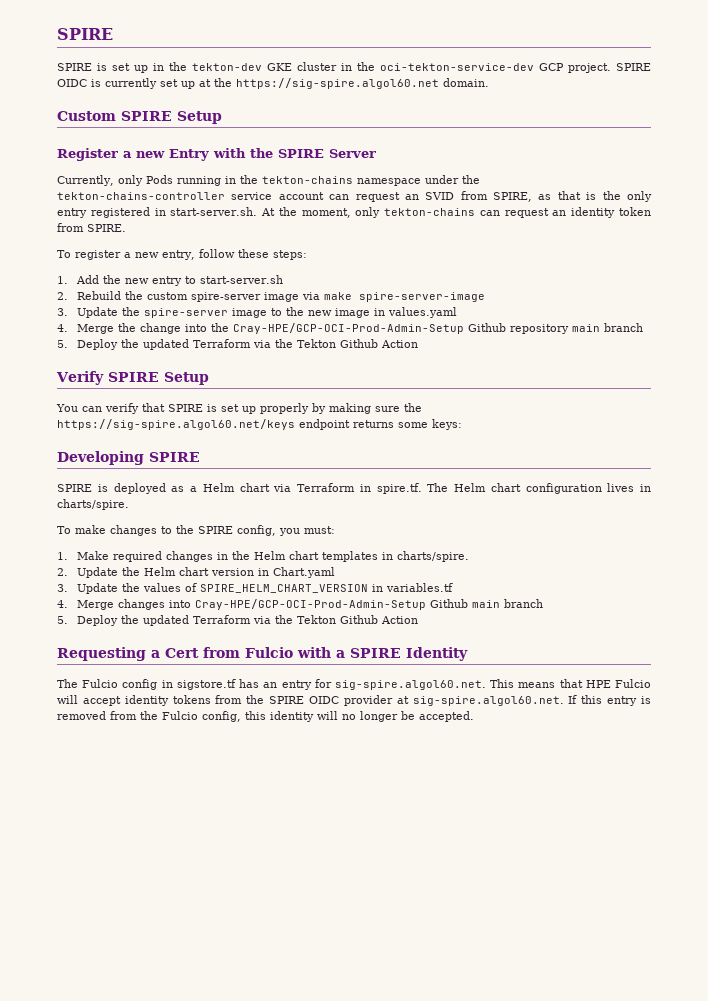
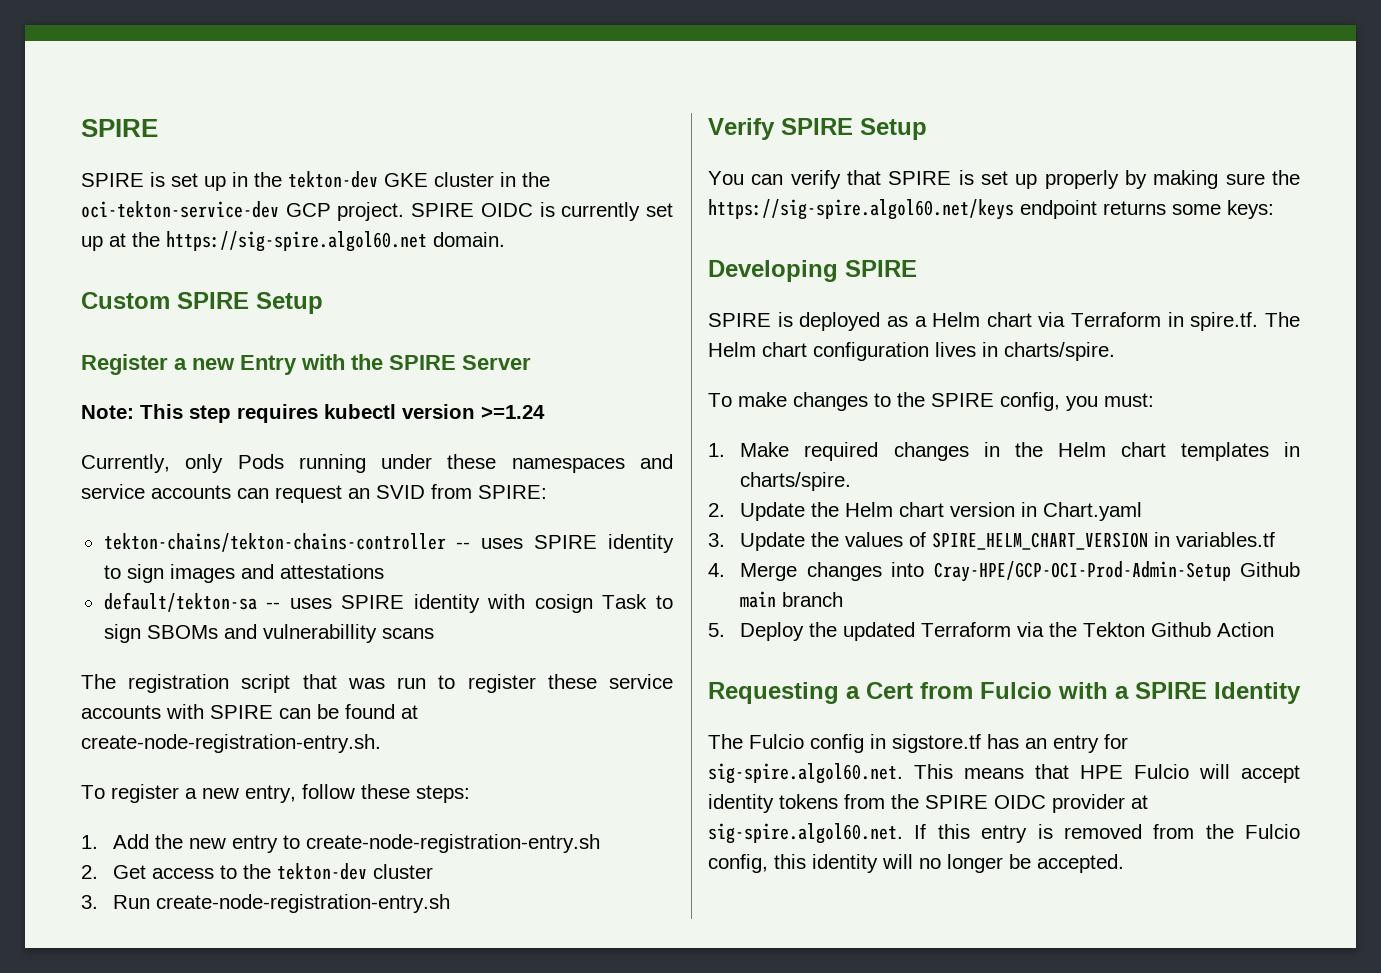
[57,175,480,186] [57,192,324,200] Currently, only Pods running in the tekton-chains namespace under the tekton-chains-controller service account -> [81,404,545,423] [81,454,673,473] [81,484,231,499] Note: This step requires kubectl version >=1.24 // Currently, only Pods running under these namespaces and service accounts
[493,191,652,202] [57,207,651,218] [57,223,126,232] SPIRE, as that is the only entry registered in start-server.sh. At the moment, only tekton-chains can request an identity token from SPIRE. -> [478,485,547,499] [103,533,674,553] [103,564,384,583] [103,592,673,613] [103,624,434,643] [81,674,673,693] [81,704,418,719] [81,734,381,753] SPIRE: // tekton-chains/tekton-chains-controller -- uses SPIRE identity to sign images and attestations // default/tekton-sa -- uses SPIRE identity with cosign Task to sign SBOMs and vulnerabillity scans // The registration script that was run to register these service accounts with SPIRE can be found at create-node-registration-entry.sh.
[199,275,283,284] [57,291,485,302] [57,307,457,318] [57,323,643,334] [57,339,418,350] start-server.sh // 2. Rebuild the custom spire-server image via make spire-server-image // 3. Update the spire-server image to the new image in values.yaml // 4. Merge the change into the Cray-HPE/GCP-OCI-Prod-Admin-Setup Github repository main branch // 5. Deploy the updated Terraform via the Tekton Github Action -> [306,834,601,853] [81,863,434,880] [81,894,451,913] create-node-registration-entry.sh // 2. Get access to the tekton-dev cluster // 3. Run create-node-registration-entry.sh

